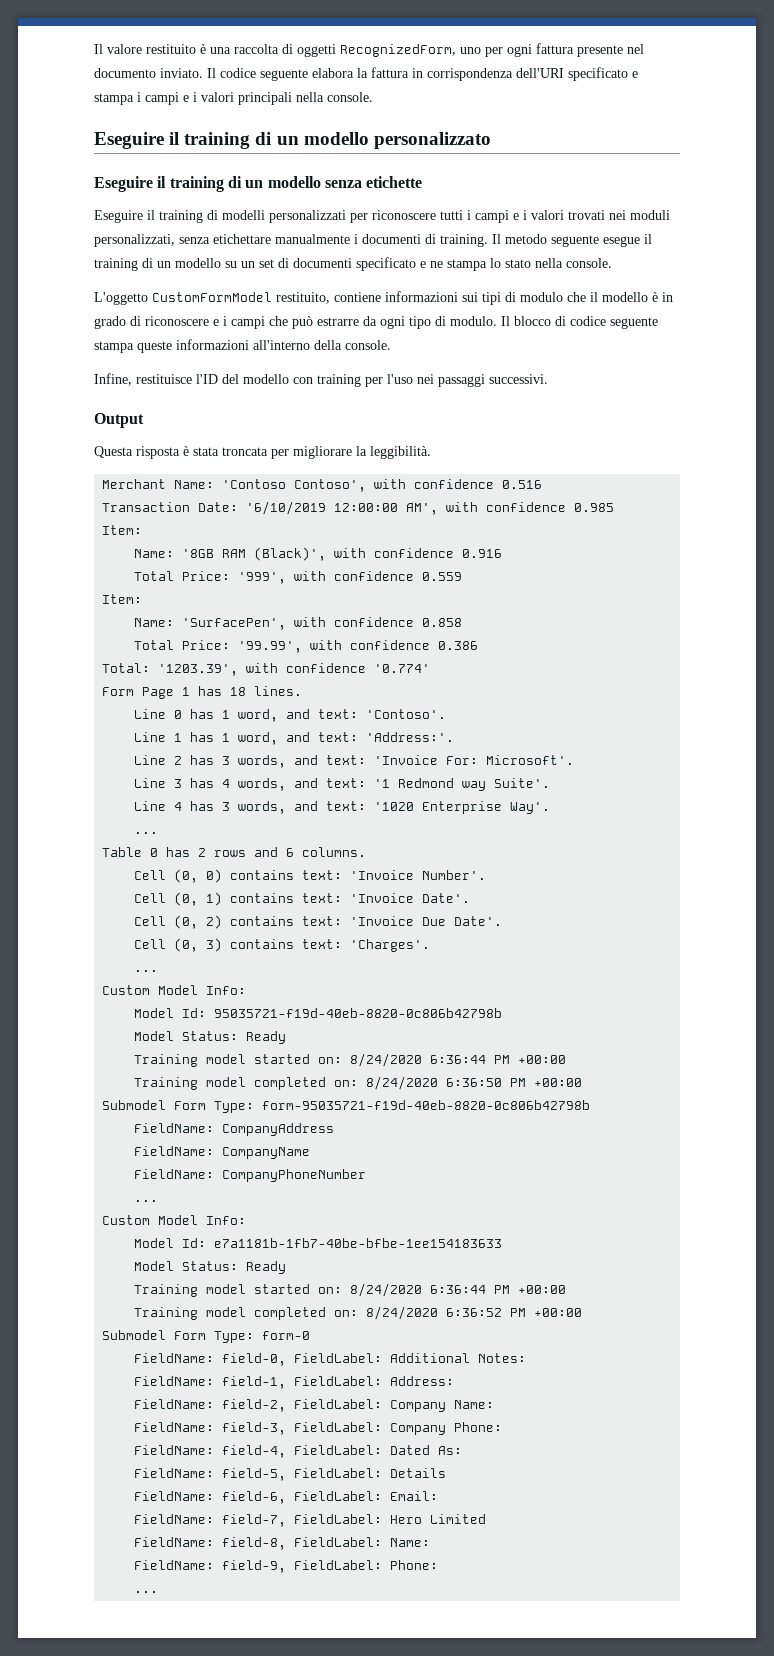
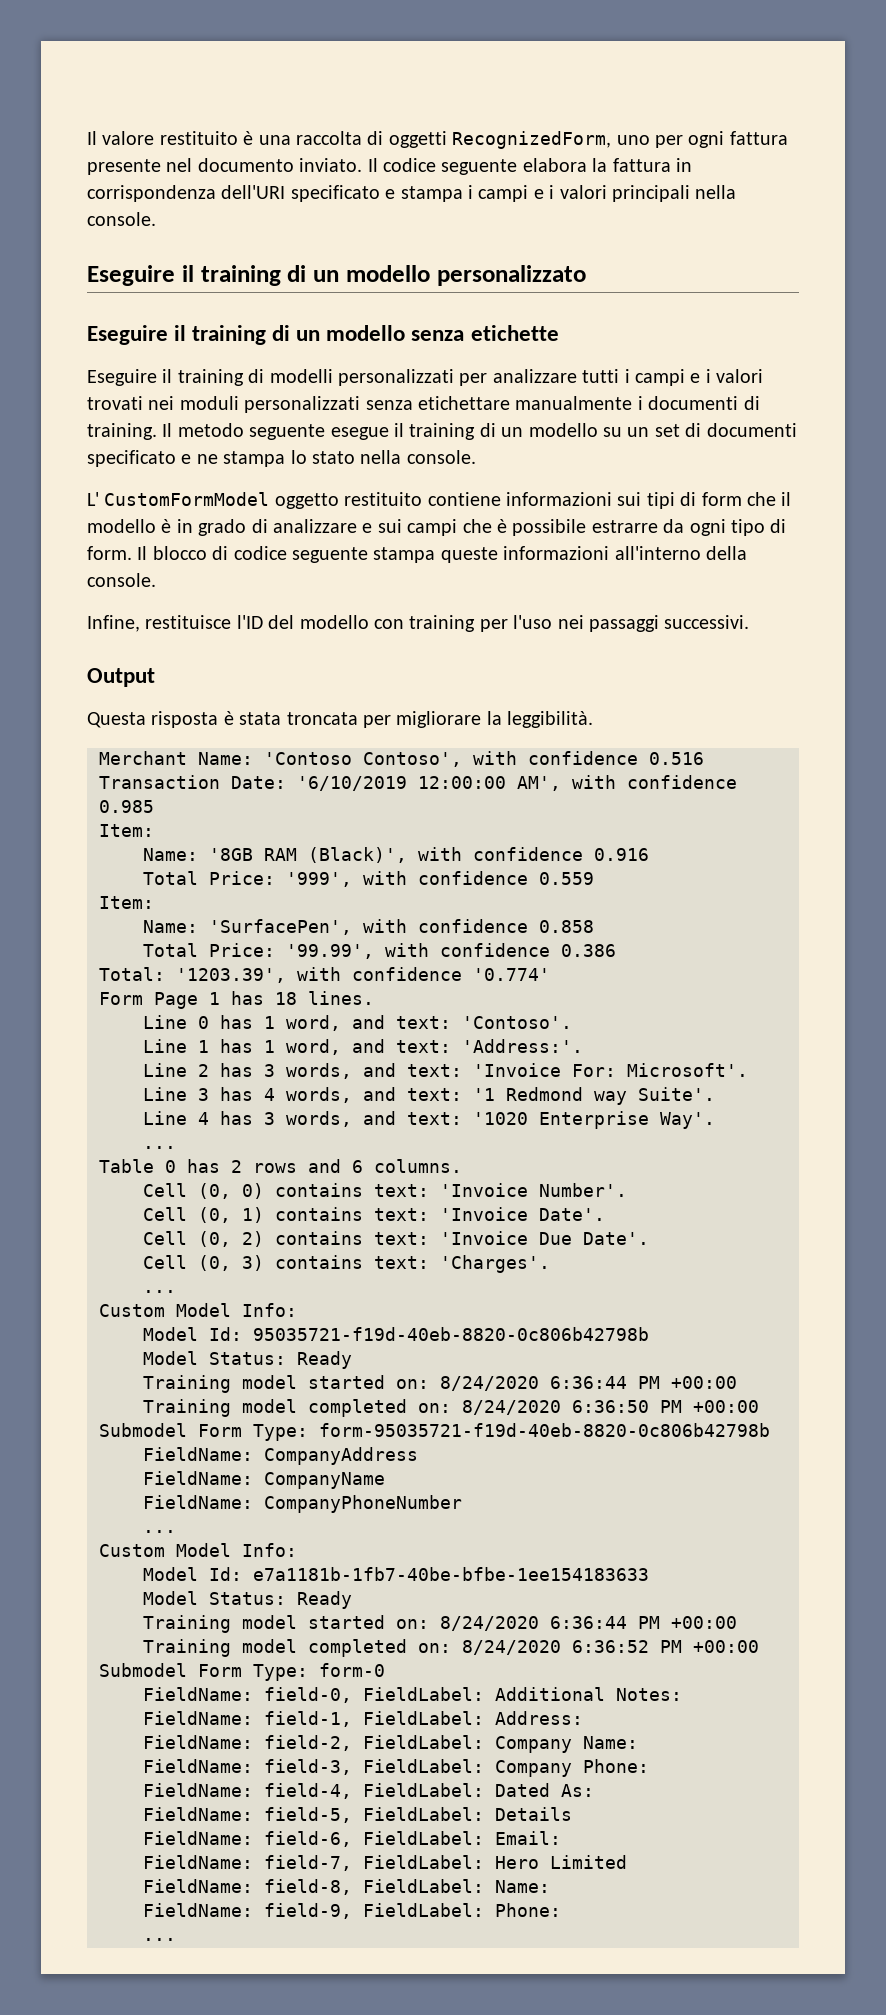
[372,210,436,220] riconoscere -> [492,369,577,383] analizzare
[94,234,175,247] personalizzati, -> [244,396,361,413] personalizzati
[94,292,330,305] L'oggetto CustomFormModel restituito, -> [87,492,423,509] L' CustomFormModel oggetto restituito
[520,292,563,302] modulo -> [701,492,742,506] form
[145,316,313,329] riconoscere e i campi che può -> [273,519,587,536] analizzare e sui campi che è possibile
[450,316,497,326] modulo. -> [87,546,132,560] form.

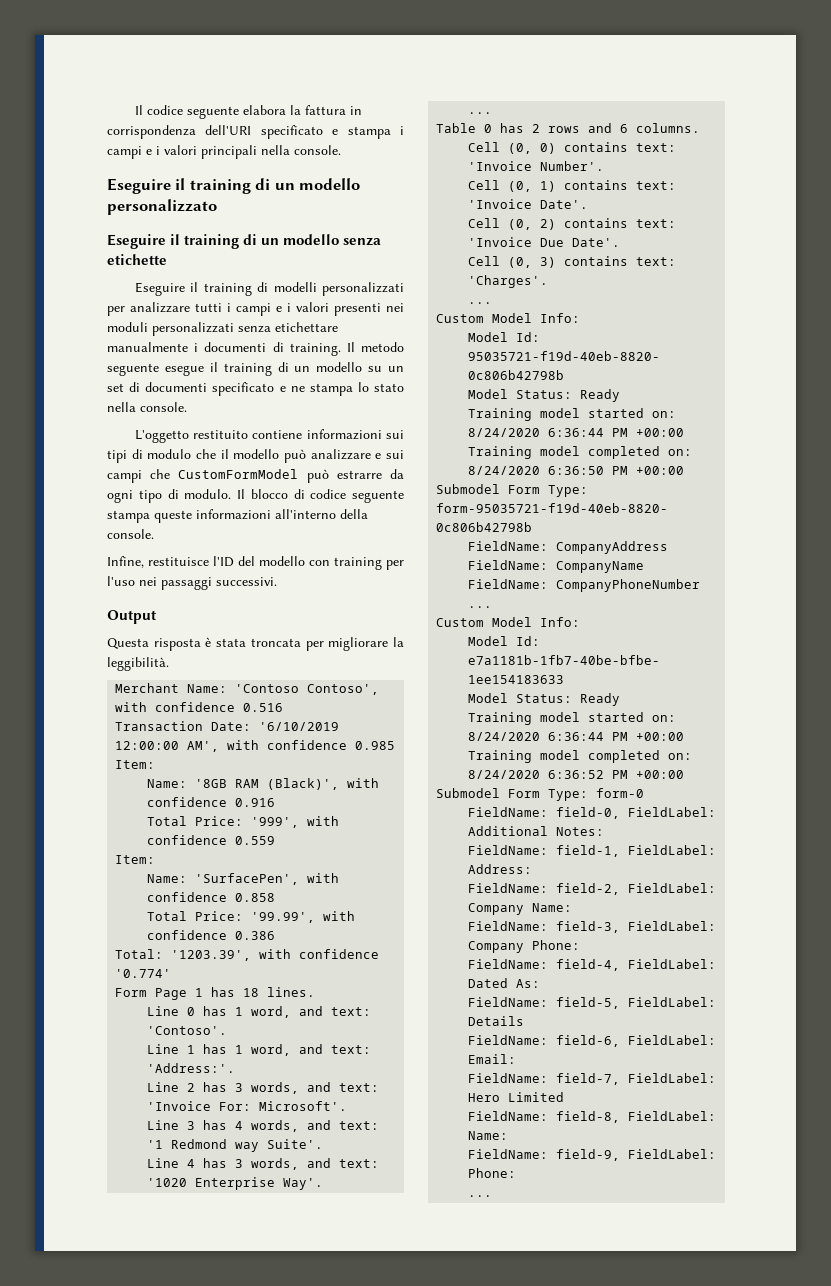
[87,131,788,149] [87,158,378,175] Il valore restituito è una raccolta di oggetti RecognizedForm, uno per ogni fattura presente nel documento inviato. Il -> [134,105,143,115] Il
[87,396,143,410] trovati -> [334,303,381,316] presenti
[87,492,339,509] L' CustomFormModel oggetto -> [134,430,189,443] L'oggetto
[701,492,742,506] form -> [147,449,192,459] modulo
[161,519,268,536] è in grado di -> [284,449,306,463] può
[496,519,587,536] è possibile -> [178,469,329,483] CustomFormModel può
[87,546,132,560] form. -> [184,489,232,499] modulo.

